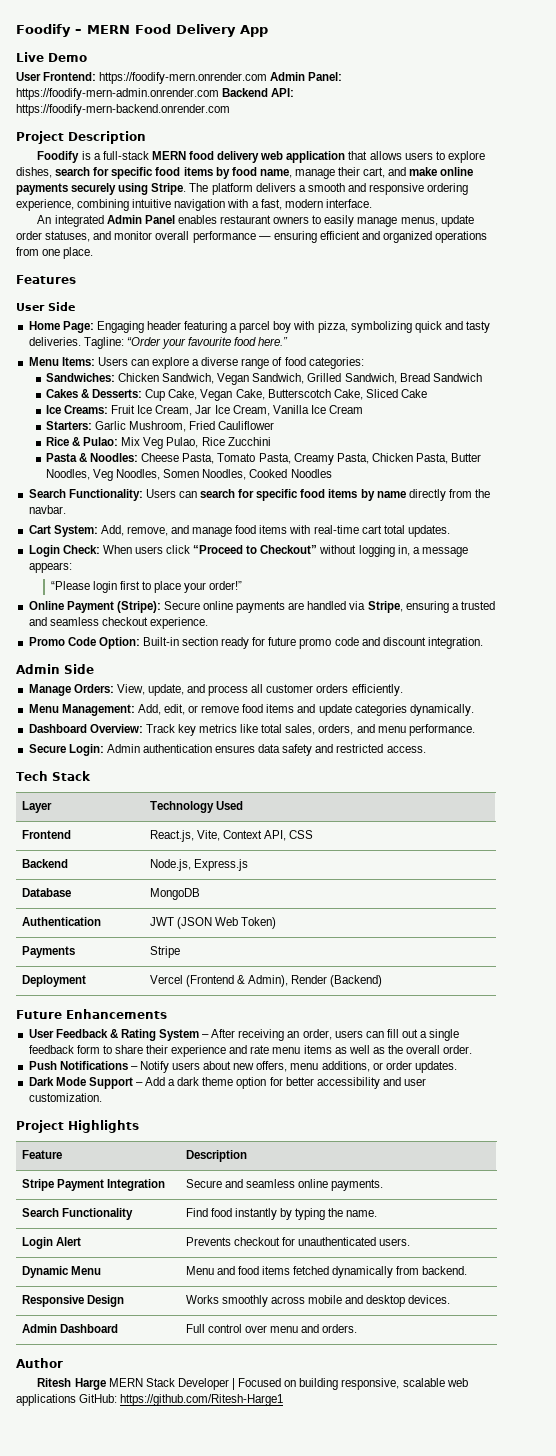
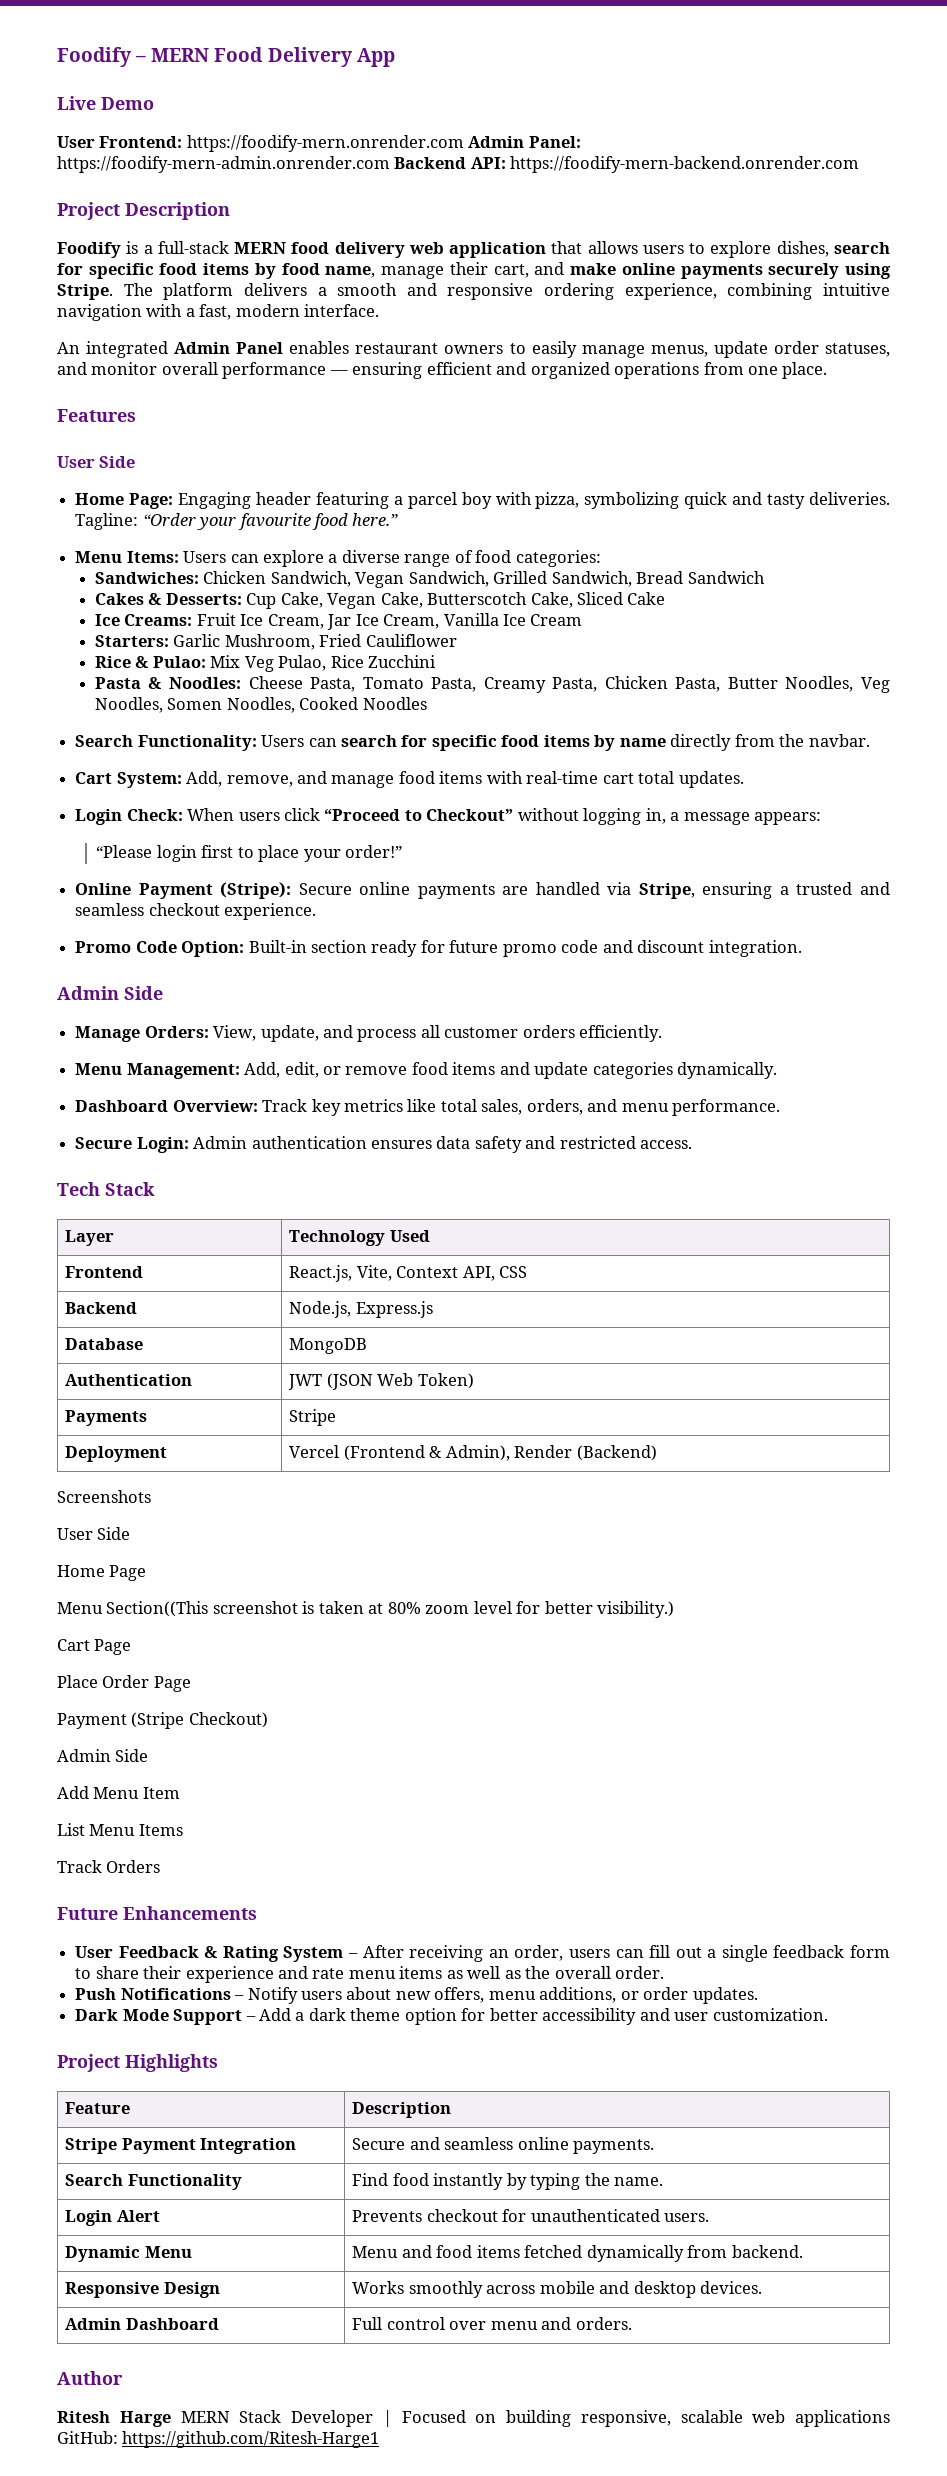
(383, 981) none -> [57,1490,151,1503] [57,1527,131,1540] [57,1565,147,1581] [57,1601,675,1618] [57,1639,132,1655] [57,1675,191,1692] [57,1712,268,1729] [57,1749,149,1762] [57,1786,180,1799] [57,1823,183,1836] [57,1860,161,1873] // Screenshots // User Side // Home Page // Menu Section((This screenshot is taken at 80% zoom level for better visibility.) // Cart Page // Place Order Page // Payment (Stripe Checkout) // Admin Side // Add Menu Item // List Menu Items // Track Orders

